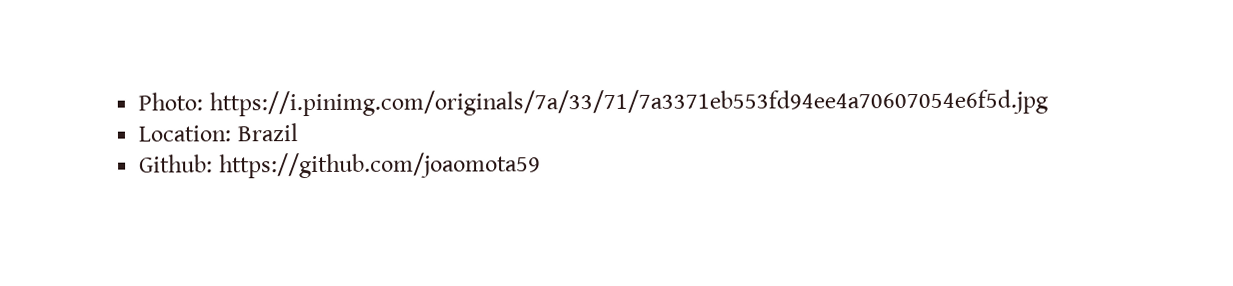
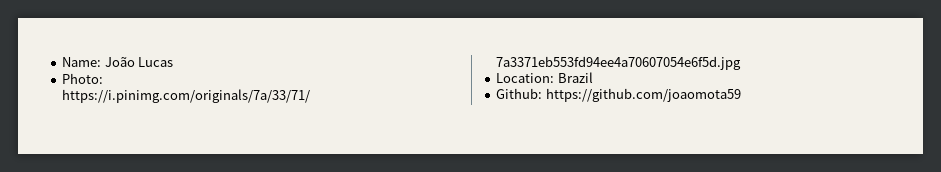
(138, 101) none -> [62,57,174,67] Name: João Lucas //

